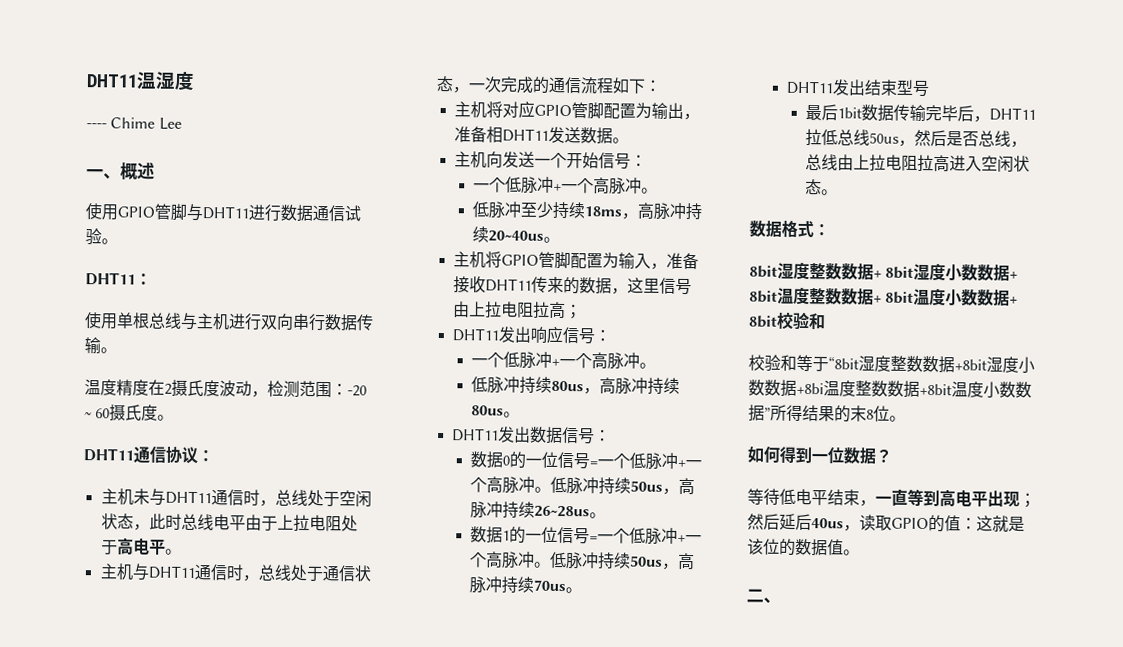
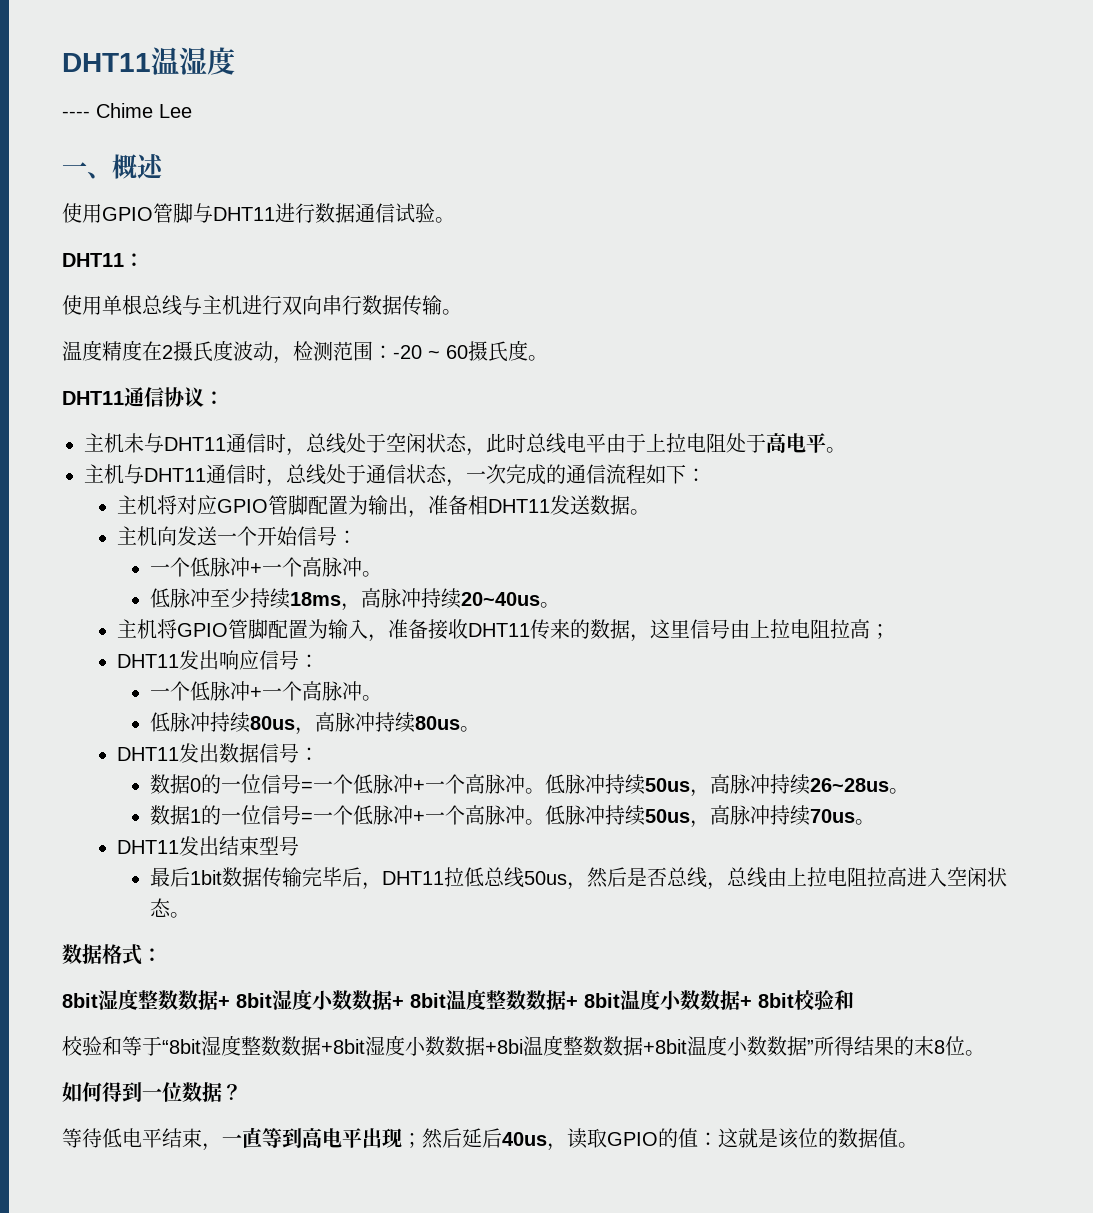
[746,588,781,604] // 二、 -> (918, 1145) none

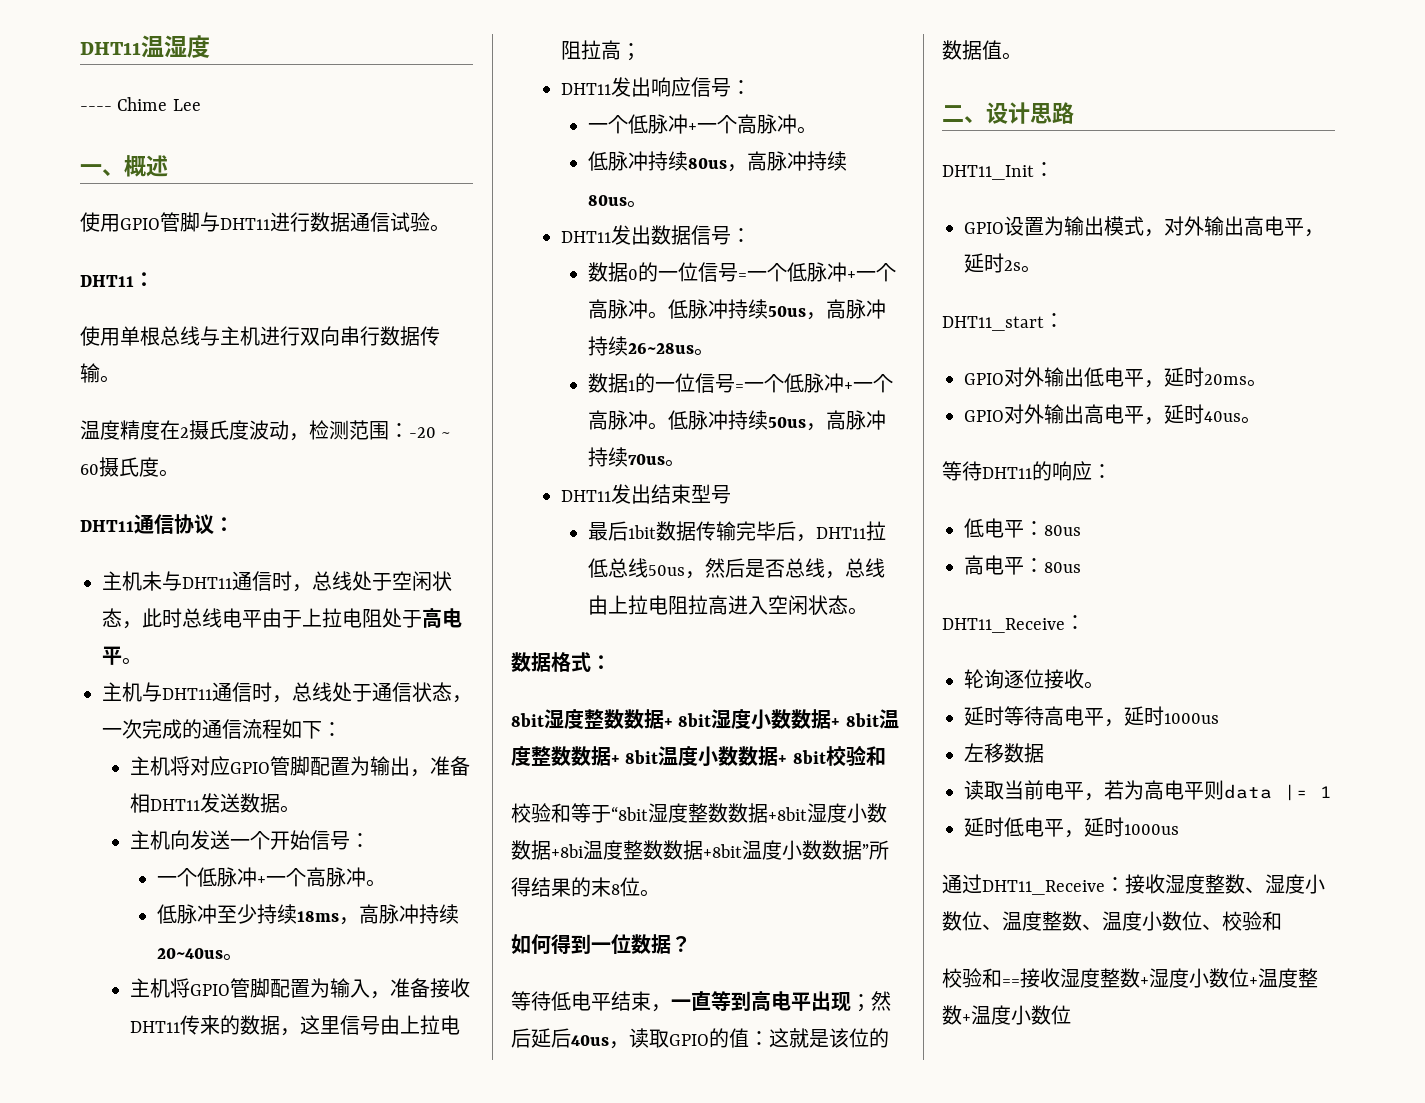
(918, 1145) none -> [942,102,1074,124] [942,162,1054,180] [964,216,1324,237] [964,253,1041,273] [942,313,1064,331] [964,367,1267,388] [964,404,1261,425] [942,461,1112,481] [964,518,1081,538] [964,555,1081,575] [942,615,1085,633] [964,669,1104,689] [964,706,1219,727] [964,743,1044,763] [964,780,1332,801] [964,817,1179,838] [942,874,1325,895] [942,911,1282,931] [942,968,1318,988] [942,1005,1071,1025] // 二、设计思路 // DHT11_Init： // GPIO设置为输出模式，对外输出高电平，延时2s。 // DHT11_start： // GPIO对外输出低电平，延时20ms。 // GPIO对外输出高电平，延时40us。 // 等待DHT11的响应： // 低电平：80us // 高电平：80us // DHT11_Receive： // 轮询逐位接收。 // 延时等待高电平，延时1000us // 左移数据 // 读取当前电平，若为高电平则data |= 1 // 延时低电平，延时1000us // 通过DHT11_Receive：接收湿度整数、湿度小数位、温度整数、温度小数位、校验和 // 校验和==接收湿度整数+湿度小数位+温度整数+温度小数位

